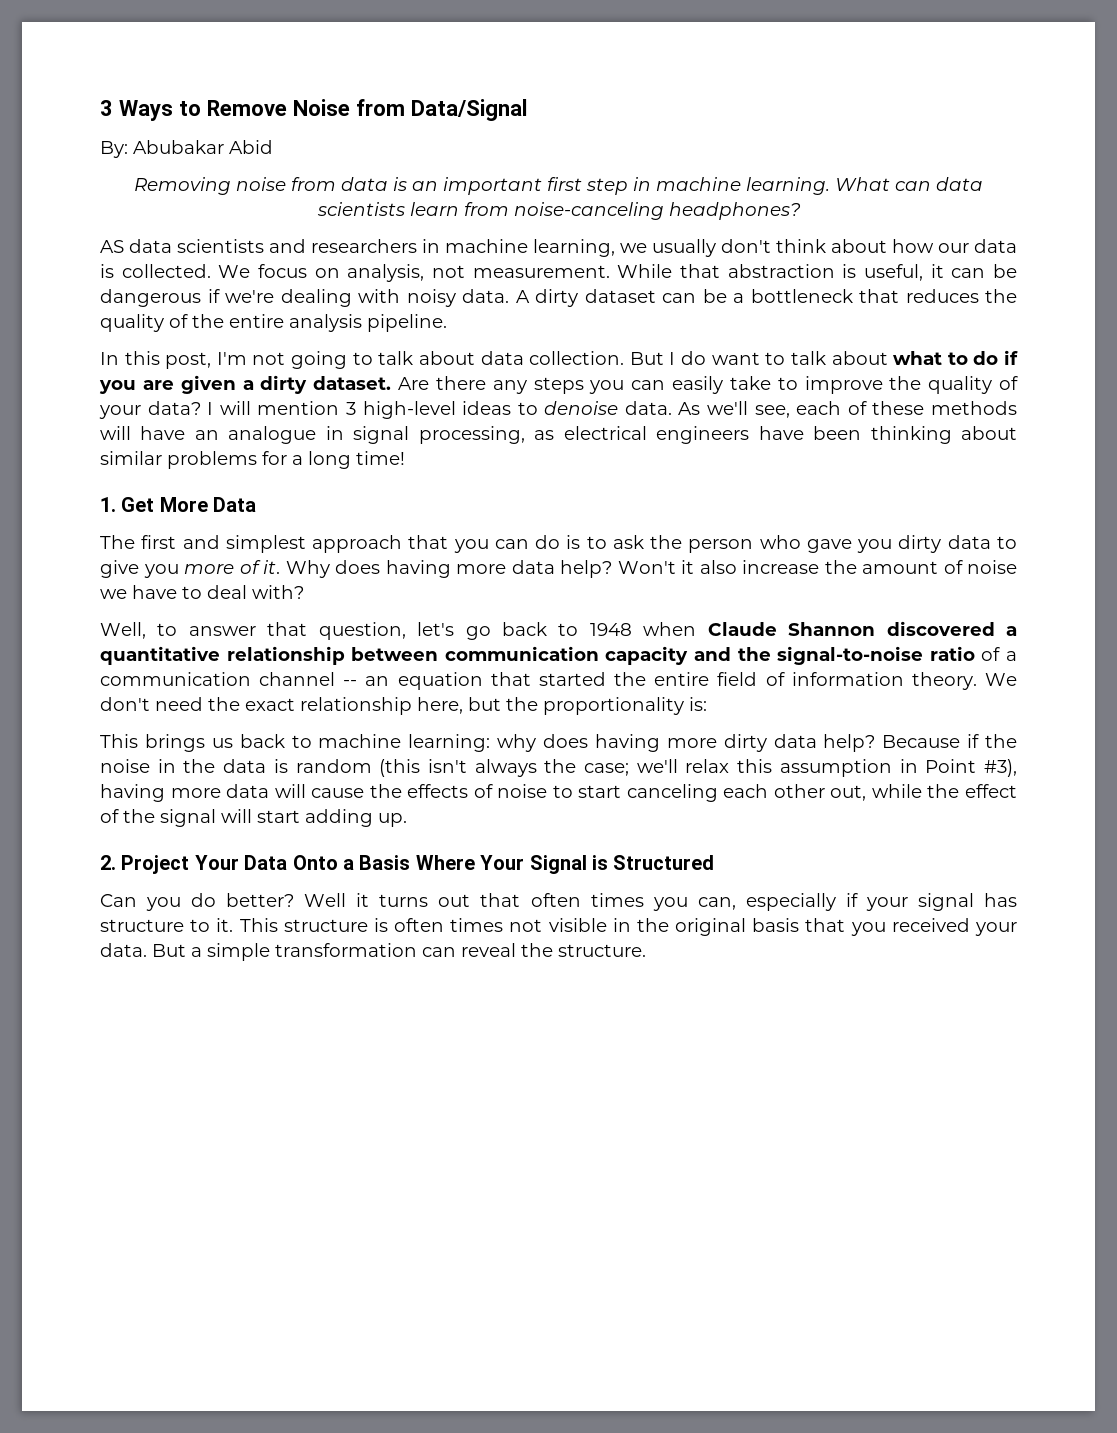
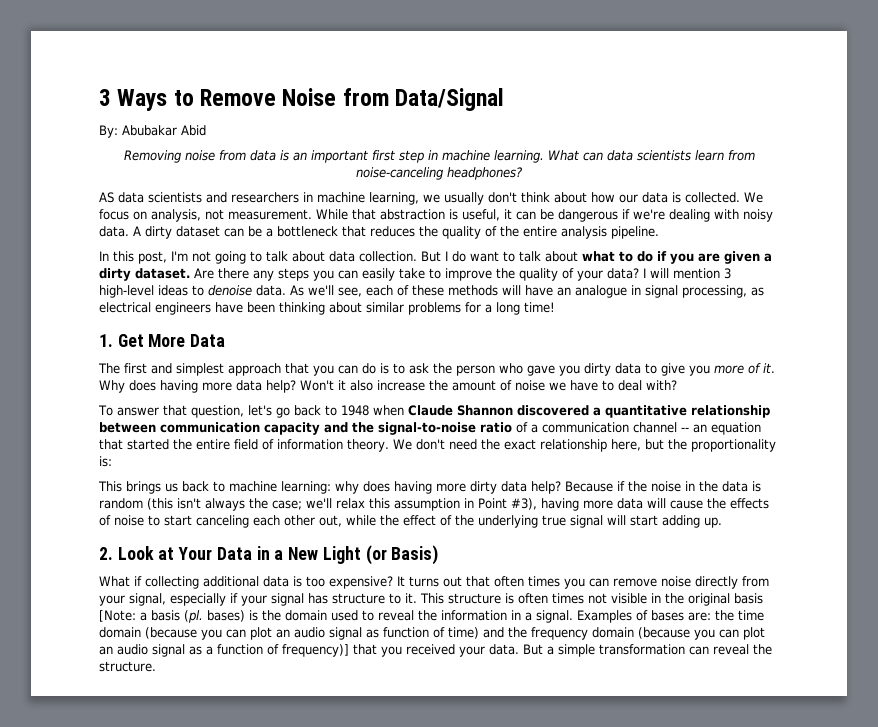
[100,622,178,639] Well, to -> [98,405,113,416] To
(155, 816) none -> [478,515,566,528] underlying true
[121,855,715,874] [100,893,370,911] Project Your Data Onto a Basis Where Your Signal is Structured // Can you do better? Well it -> [117,545,439,565] [99,576,405,589] Look at Your Data in a New Light (or Basis) // What if collecting additional data is too expensive? It
[697,897,736,910] can, -> [589,576,769,589] [99,593,166,606] can remove noise directly from your signal,
(800, 925) none -> [99,610,764,623] [99,627,765,640] [99,644,349,657] [Note: a basis (pl. bases) is the domain used to reveal the information in a signal. Examples of bases are: the time domain (because you can plot an audio signal as function of time) and the frequency domain (because you can plot an audio signal as a function of frequency)]

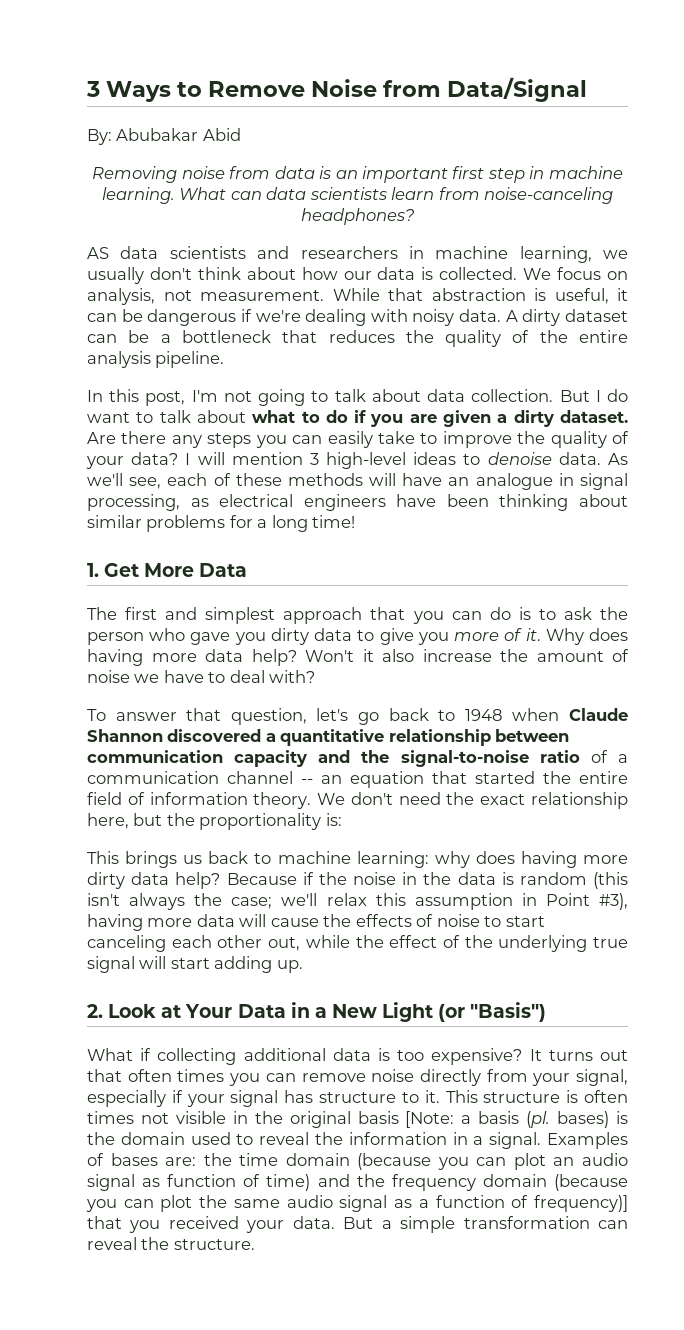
[391,545,439,565] Basis) -> [470,1002,547,1022] "Basis")
[99,646,113,655] an -> [199,1195,280,1208] the same

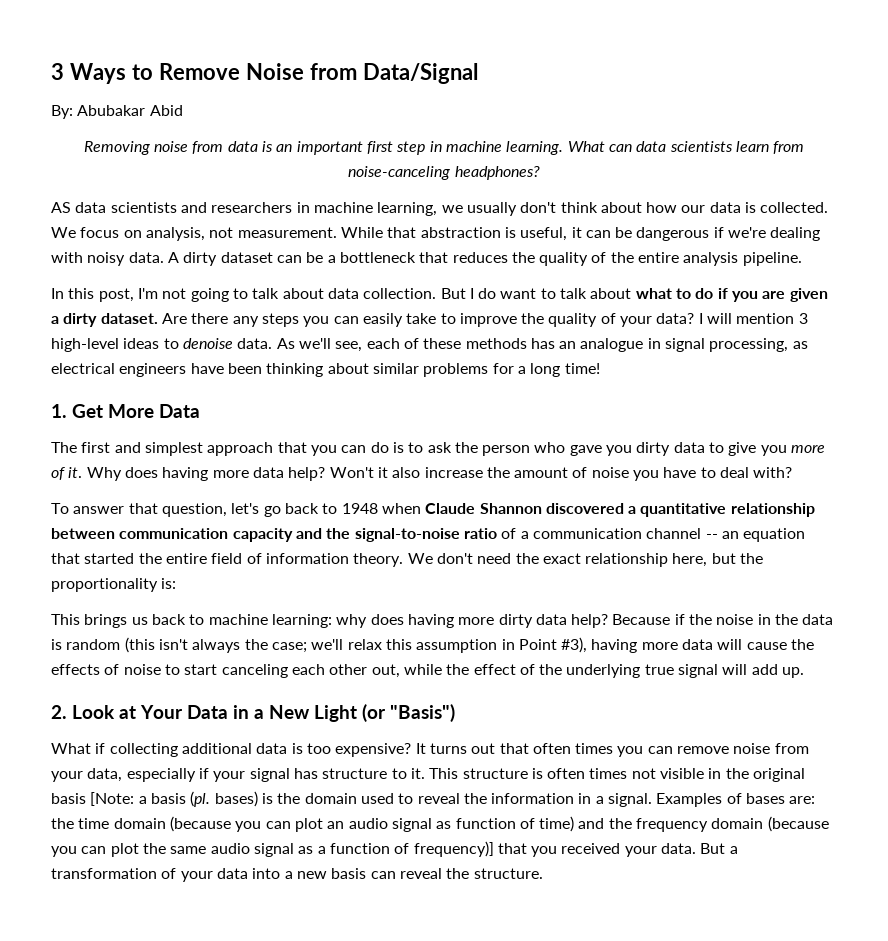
[369,473,443,486] will have -> [530,338,555,349] has
[134,674,160,683] we -> [633,470,660,481] you
[170,956,273,973] start adding -> [751,664,778,675] add
[419,1069,481,1086] directly -> (771, 748) none
[576,1069,628,1086] signal, -> [87,768,123,782] data,
[400,1216,590,1233] simple transformation -> [51,868,367,882] transformation of your data into a new basis

